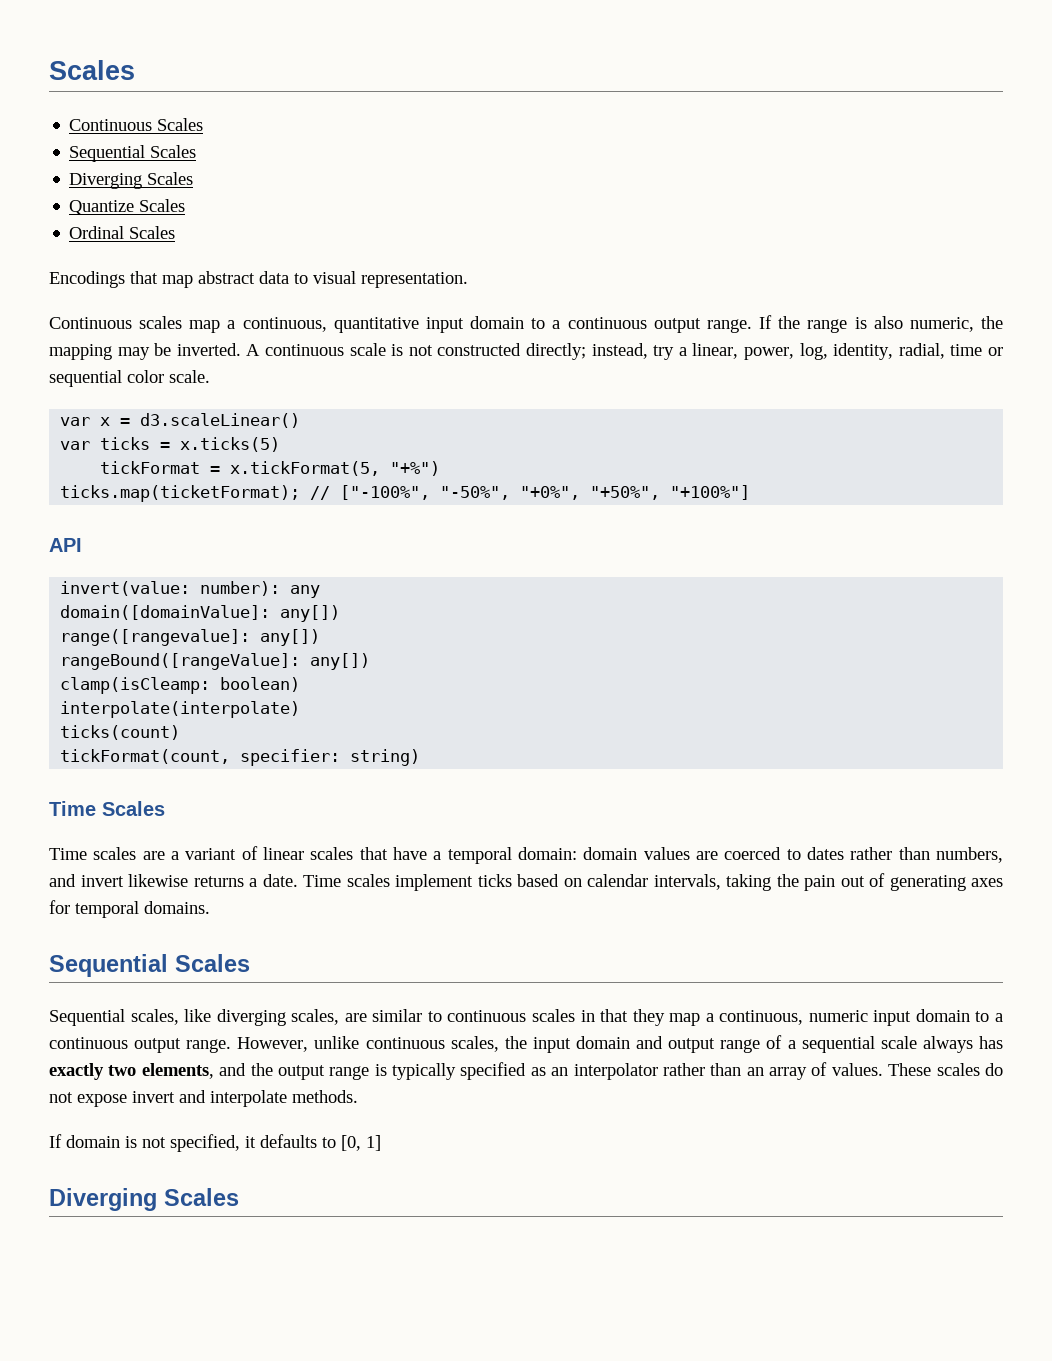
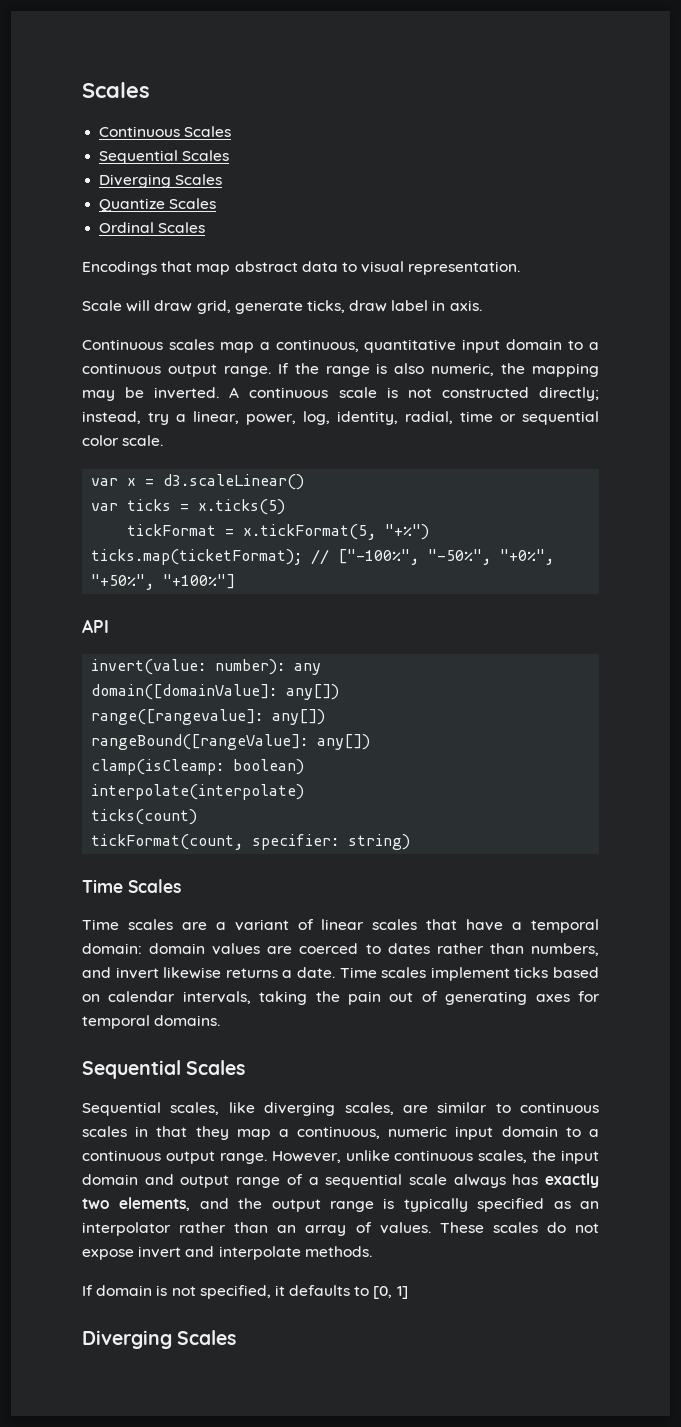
(468, 280) none -> [82,300,482,314] // Scale will draw grid, generate ticks, draw label in axis.

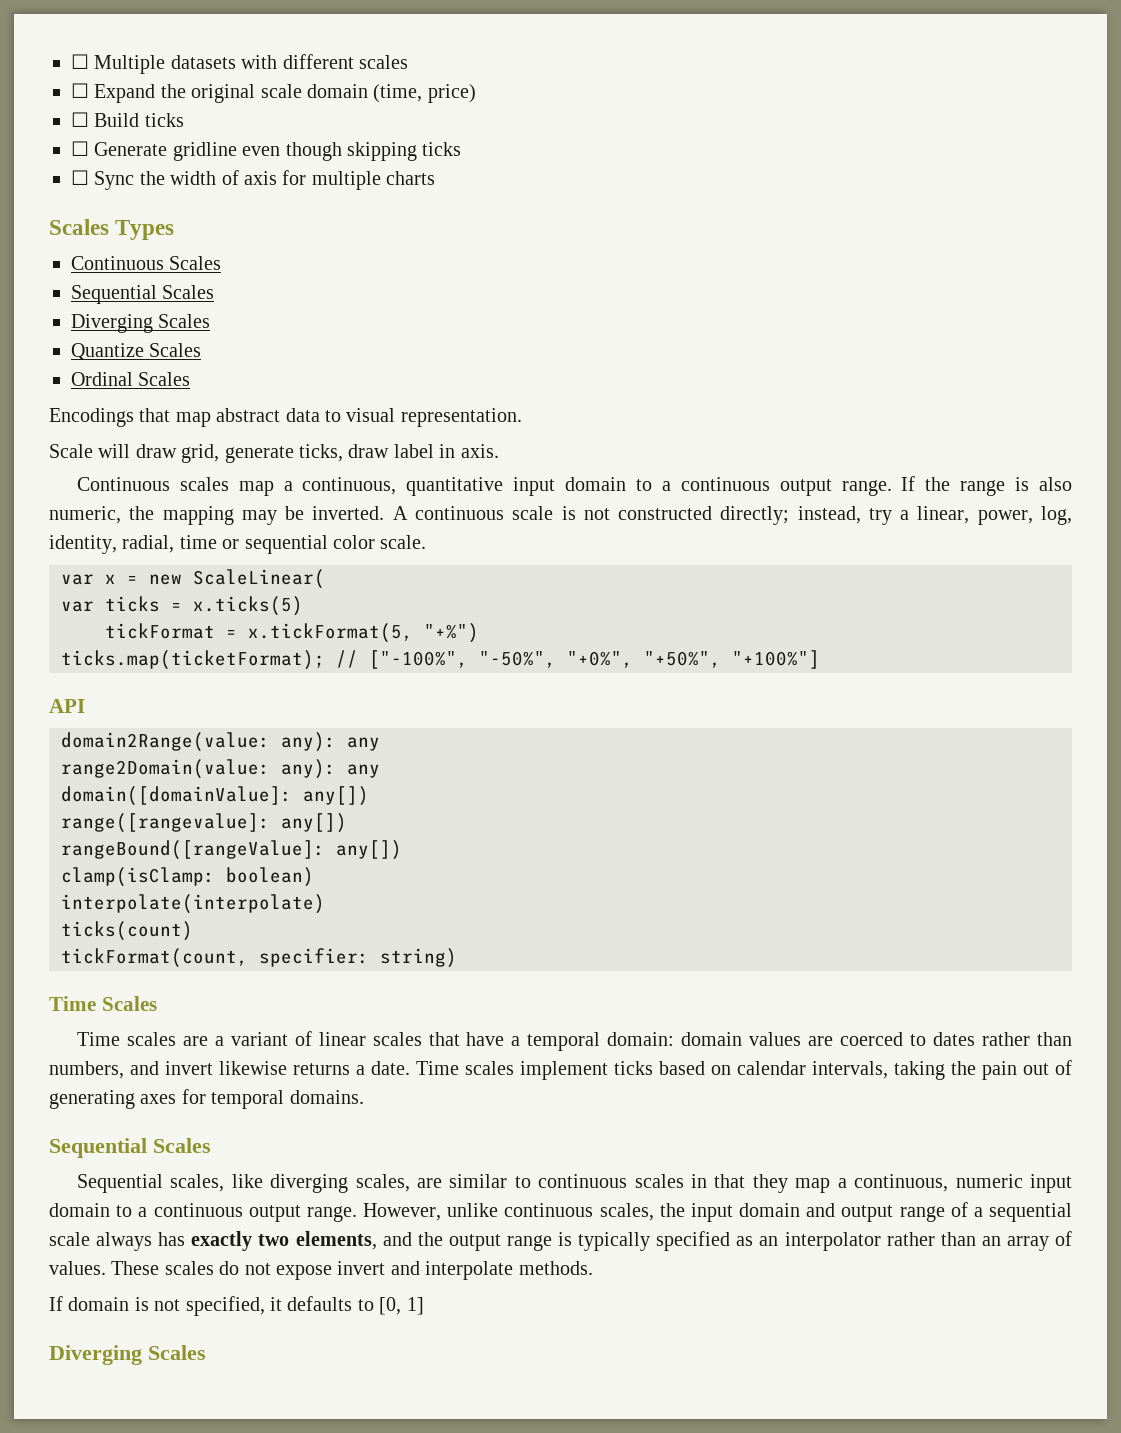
[82,82,150,98] Scales -> [71,54,408,74] [71,83,476,103] [71,112,184,127] [71,141,462,161] [71,170,436,190] [49,219,175,240] ☐ Multiple datasets with different scales // ☐ Expand the original scale domain (time, price) // ☐ Build ticks // ☐ Generate gridline even though skipping ticks // ☐ Sync the width of axis for multiple charts // Scales Types
[163,474,305,490] d3.scaleLinear() -> [149,569,325,589] new ScaleLinear(
[91,659,286,675] invert(value: number): -> [61,732,380,752] [61,759,336,779] domain2Range(value: any): any // range2Domain(value: any):
[91,759,225,775] clamp(isCleamp: -> [61,867,215,887] clamp(isClamp:

